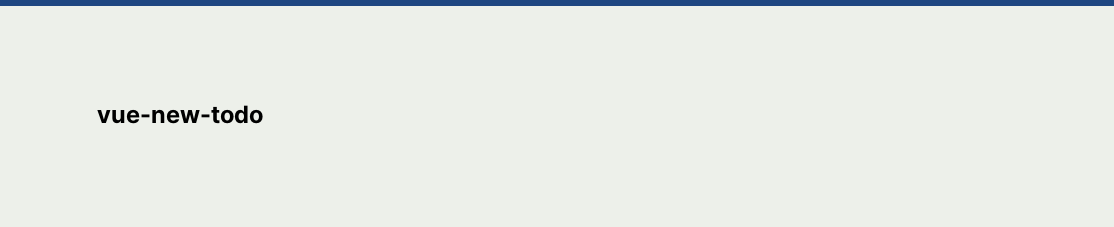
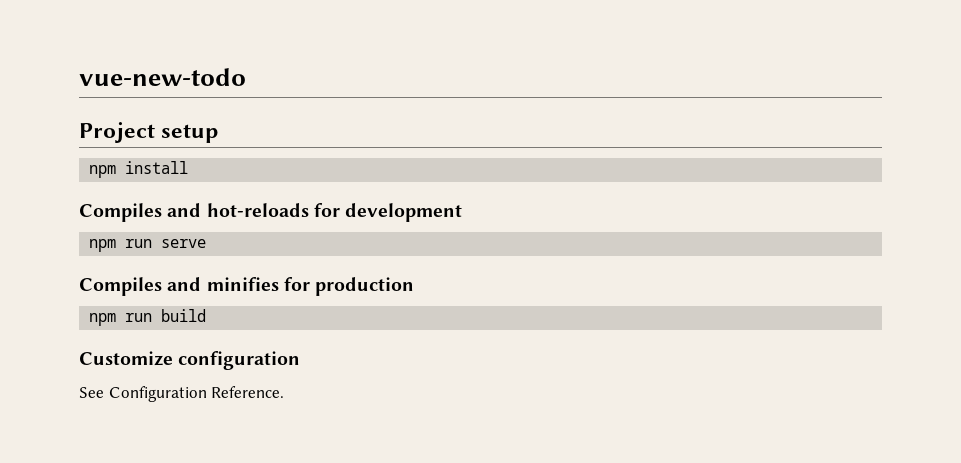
(263, 114) none -> [79,122,219,143] [89,161,189,178] [79,203,463,222] [89,239,207,252] [79,277,415,296] [89,309,207,326] [79,351,301,370] [79,386,285,402] // Project setup // npm install // Compiles and hot-reloads for development // npm run serve // Compiles and minifies for production // npm run build // Customize configuration // See Configuration Reference.

